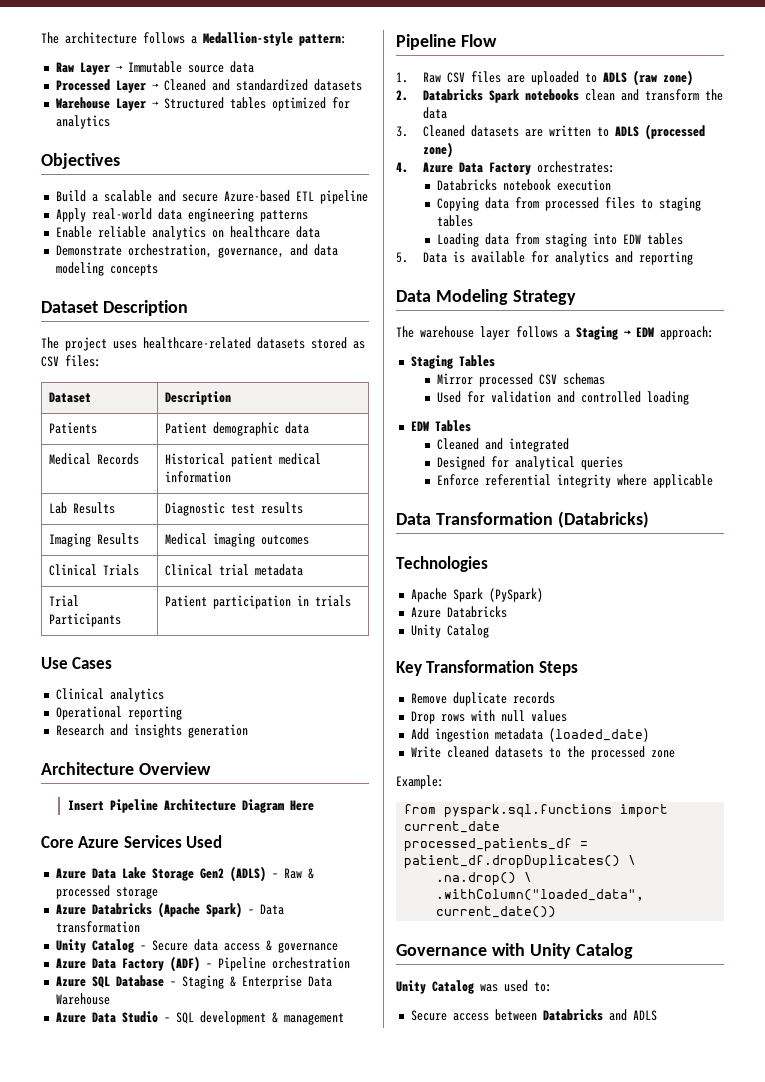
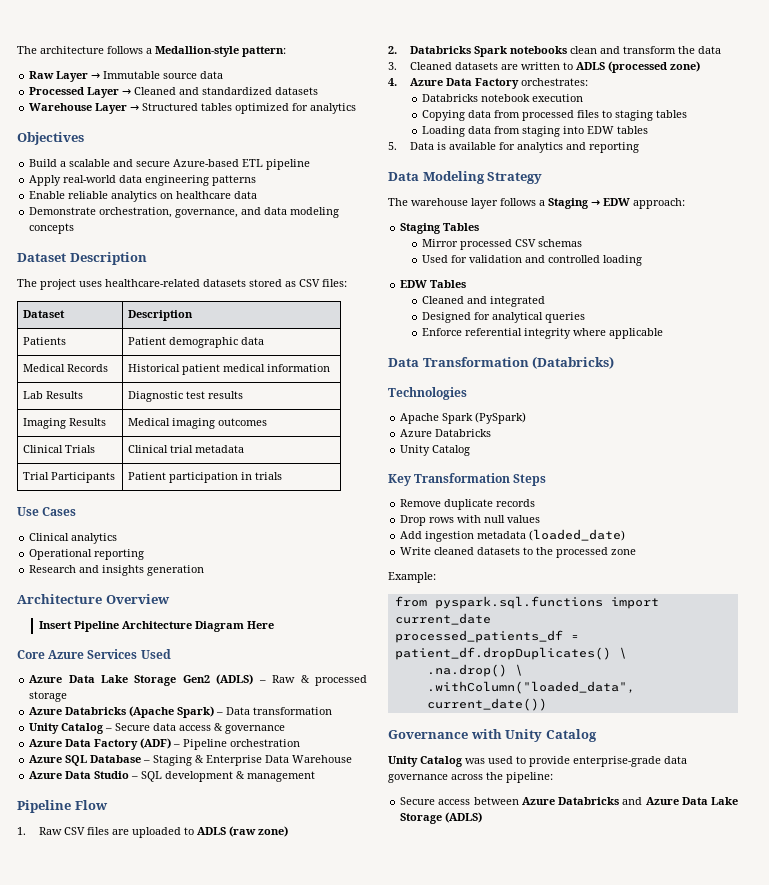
[534,982,552,992] to: -> [516,756,687,767] [388,772,553,783] to provide enterprise-grade data governance across the pipeline:
(537, 1015) none -> [521,797,555,805] Azure
[632,1010,657,1021] ADLS -> [645,797,738,805] [400,812,483,824] Azure Data Lake Storage (ADLS)

